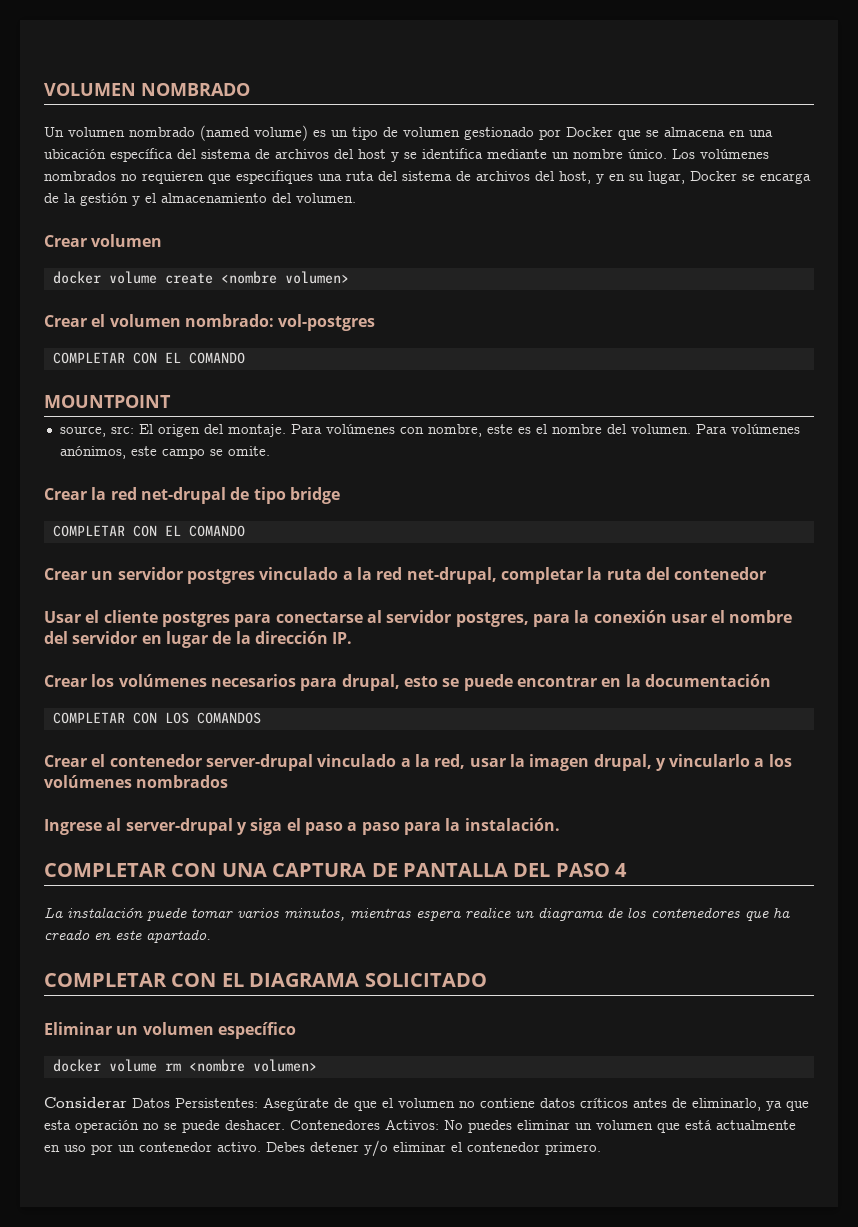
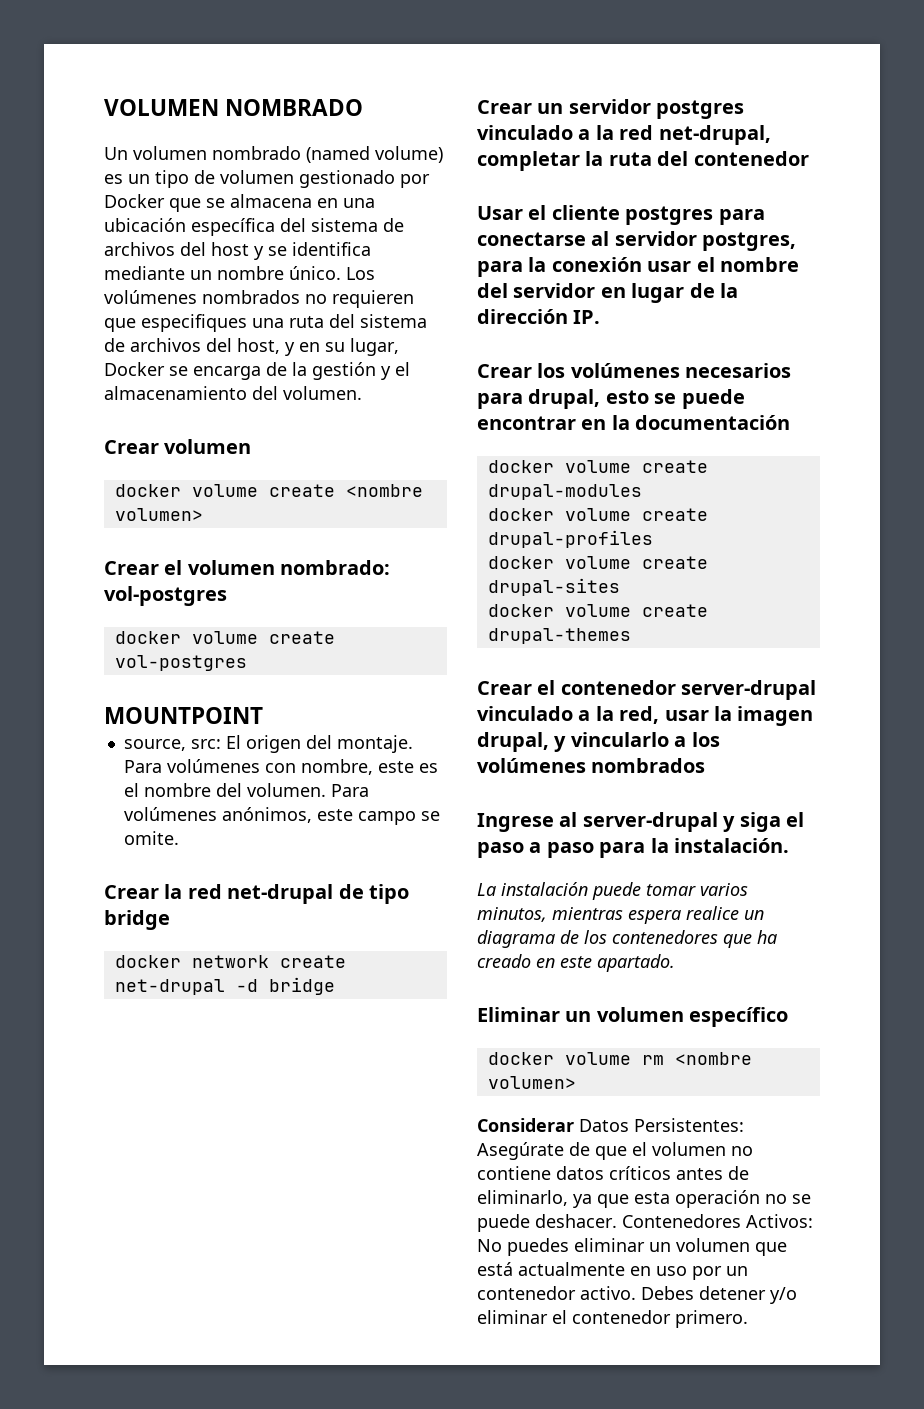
[52,352,245,364] COMPLETAR CON EL COMANDO -> [114,631,335,644] [114,655,247,671] docker volume create vol-postgres
[52,525,245,537] COMPLETAR CON EL COMANDO -> [114,955,346,968] [114,977,335,995] docker network create net-drupal -d bridge
[52,712,261,724] COMPLETAR CON LOS COMANDOS -> [487,460,708,473] [487,484,642,500] [487,508,708,521] [487,530,653,548] [487,556,708,569] [487,578,620,596] [487,604,708,617] [487,628,631,644] docker volume create drupal-modules // docker volume create drupal-profiles // docker volume create drupal-sites // docker volume create drupal-themes
[44,863,628,877] // COMPLETAR CON UNA CAPTURA DE PANTALLA DEL PASO 4 -> (789, 845) none
[44,973,487,987] // COMPLETAR CON EL DIAGRAMA SOLICITADO -> (675, 963) none

